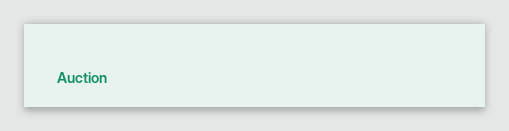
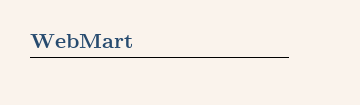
[57,72,107,83] Auction -> [30,34,133,48] WebMart

